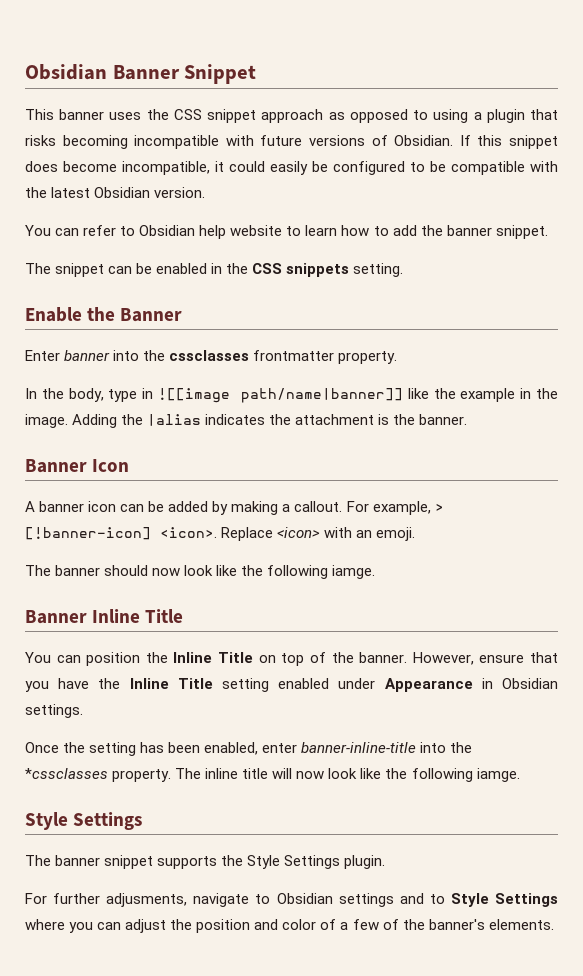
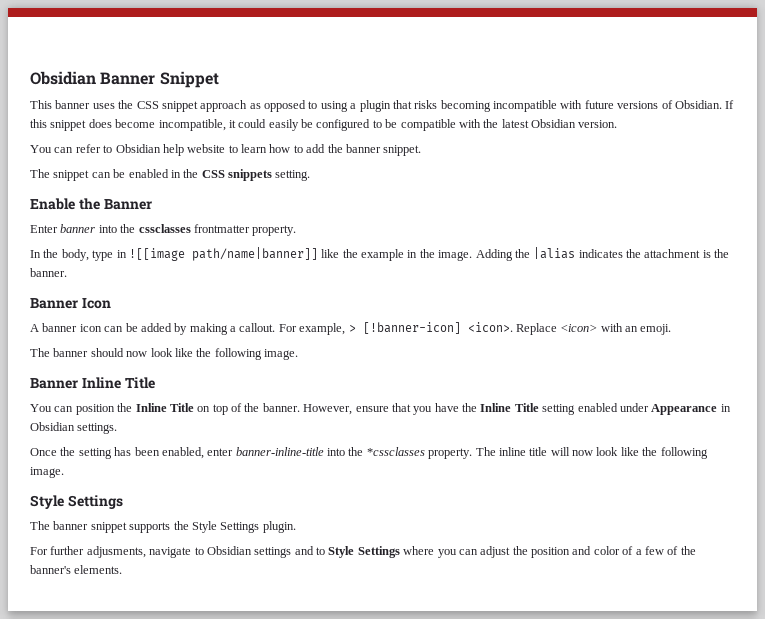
[332,565,376,579] iamge. -> [264,349,298,360] image.
[476,768,520,782] iamge. -> [30,467,64,478] image.

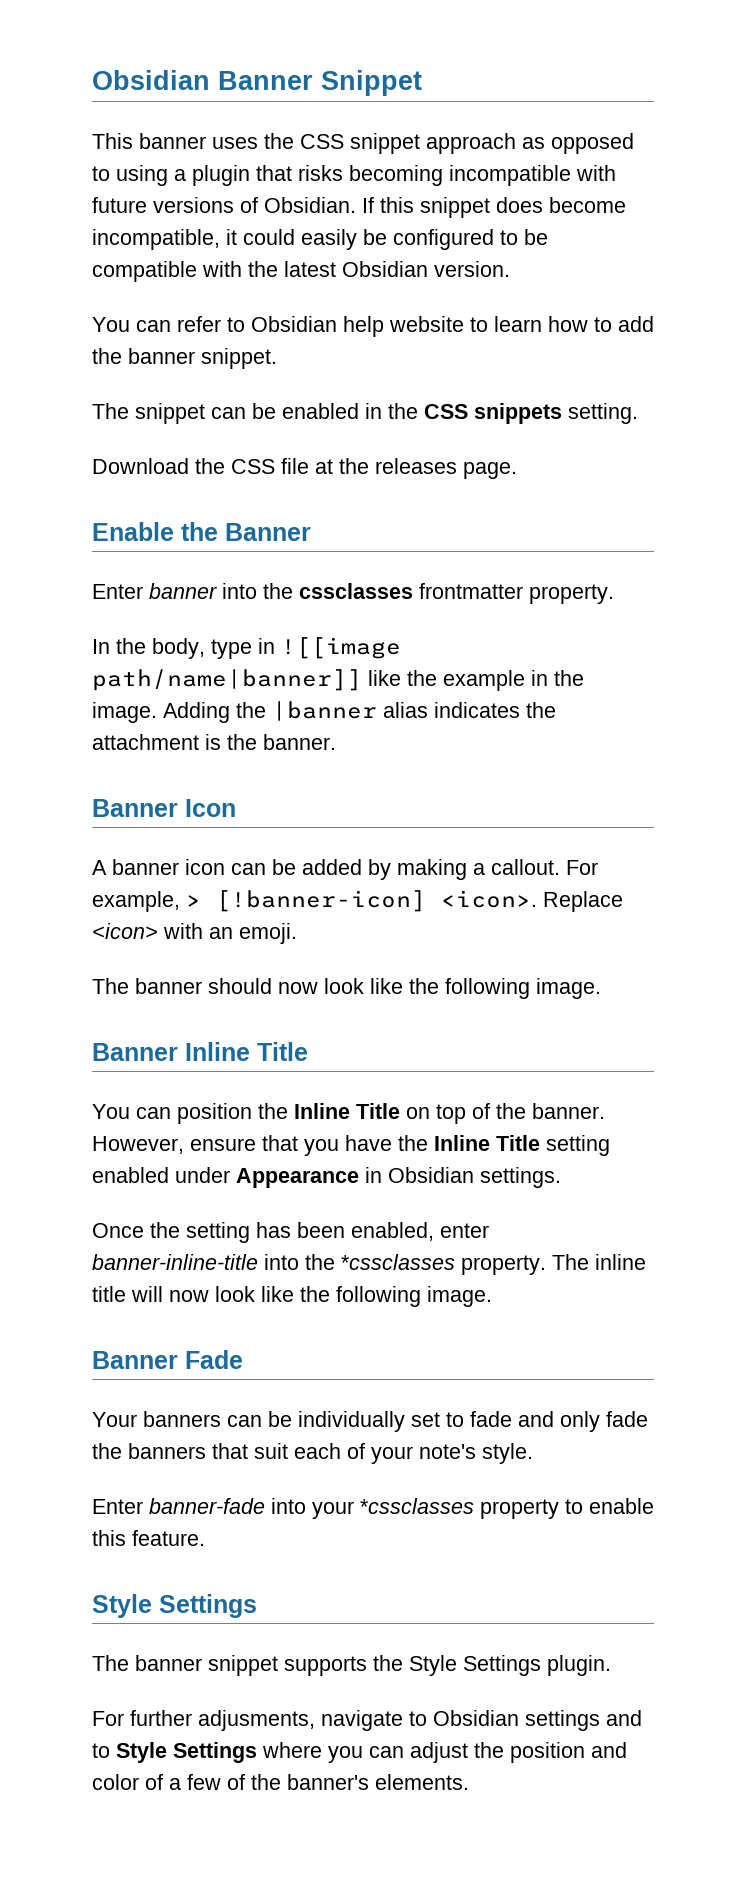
(311, 175) none -> [92,458,517,479] // Download the CSS file at the releases page.
[533,247,576,259] |alias -> [272,701,428,721] |banner alias
(64, 472) none -> [92,1350,243,1369] [92,1411,648,1432] [92,1443,533,1464] [92,1498,654,1519] [92,1530,205,1546] // Banner Fade // Your banners can be individually set to fade and only fade the banners that suit each of your note's style. // Enter banner-fade into your *cssclasses property to enable this feature.

